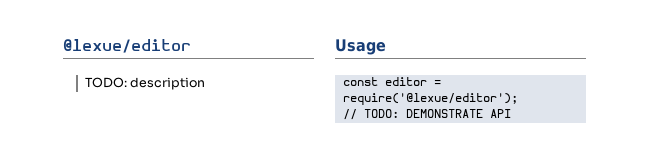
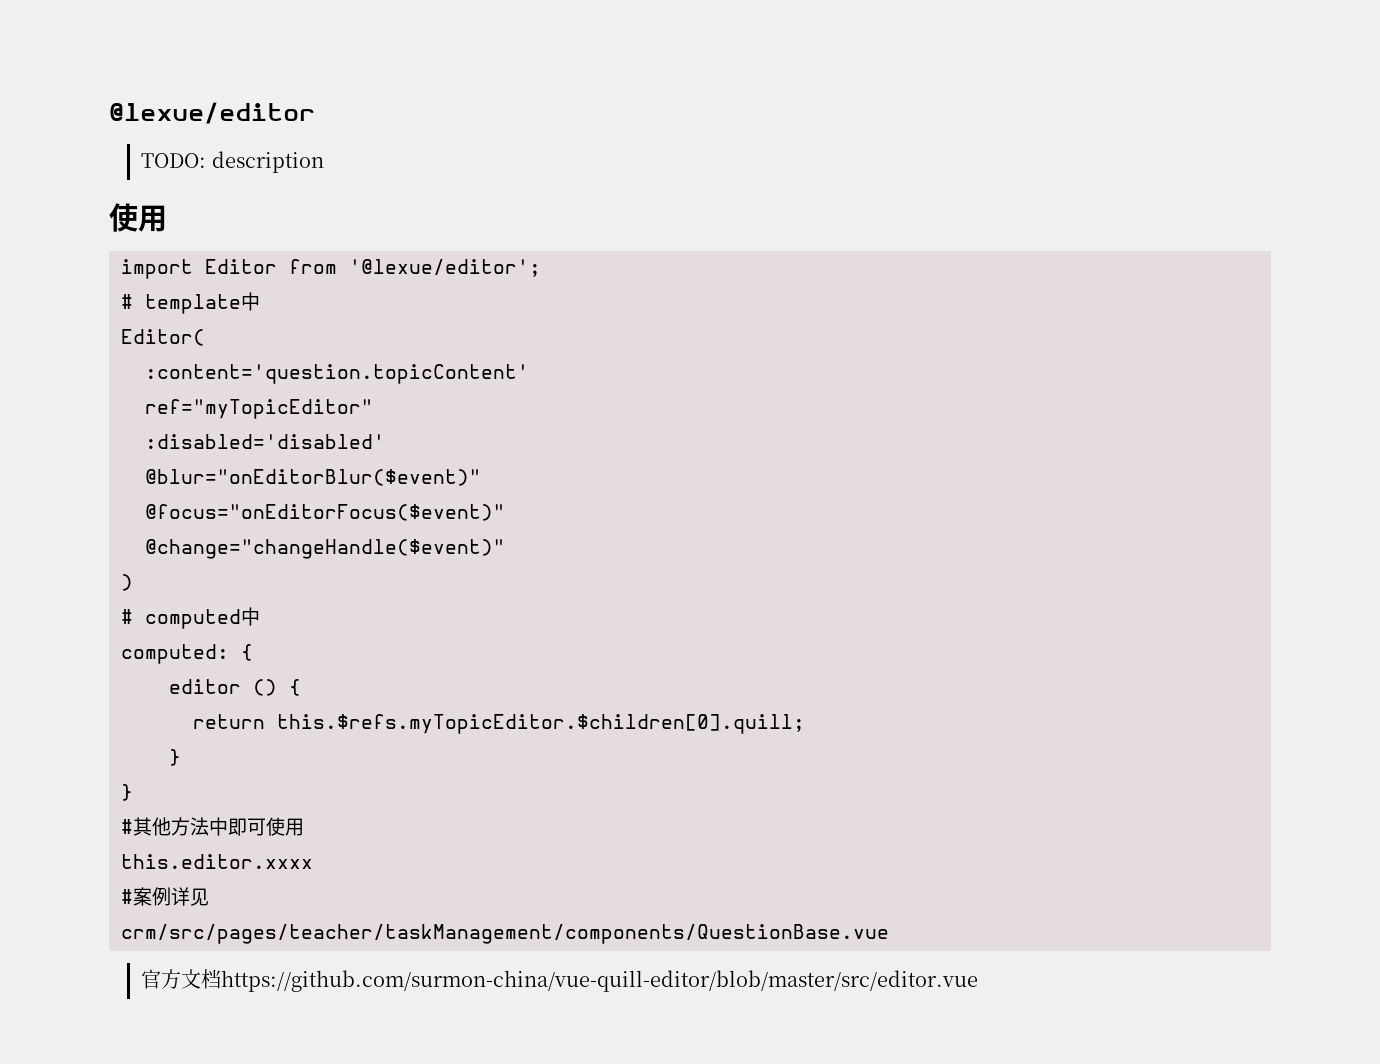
[335,39,386,55] [342,77,441,86] [342,93,518,105] [342,109,511,120] Usage // const editor = require('@lexue/editor'); // // TODO: DEMONSTRATE API -> [109,203,167,232] [121,259,541,279] [121,292,260,314] [121,329,205,346] [145,364,529,384] [145,399,373,419] [145,434,385,449] [145,469,481,486] [145,504,505,521] [145,539,505,559] [121,574,133,591] [121,607,260,629] [121,644,253,664] [169,679,301,696] [193,714,805,734] [169,749,181,766] [121,784,133,801] [121,817,304,836] [121,854,313,869] [121,887,209,906] [121,924,889,944] [141,969,979,992] 使用 // import Editor from '@lexue/editor'; // # template中 // Editor( // :content='question.topicContent' // ref="myTopicEditor" // :disabled='disabled' // @blur="onEditorBlur($event)" // @focus="onEditorFocus($event)" // @change="changeHandle($event)" // ) // # computed中 // computed: { // editor () { // return this.$refs.myTopicEditor.$children[0].quill; // } // } // #其他方法中即可使用 // this.editor.xxxx // #案例详见 // crm/src/pages/teacher/taskManagement/components/QuestionBase.vue // 官方文档https://github.com/surmon-china/vue-quill-editor/blob/master/src/editor.vue

